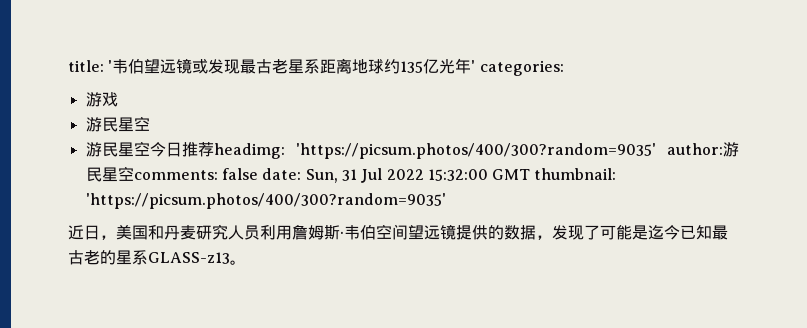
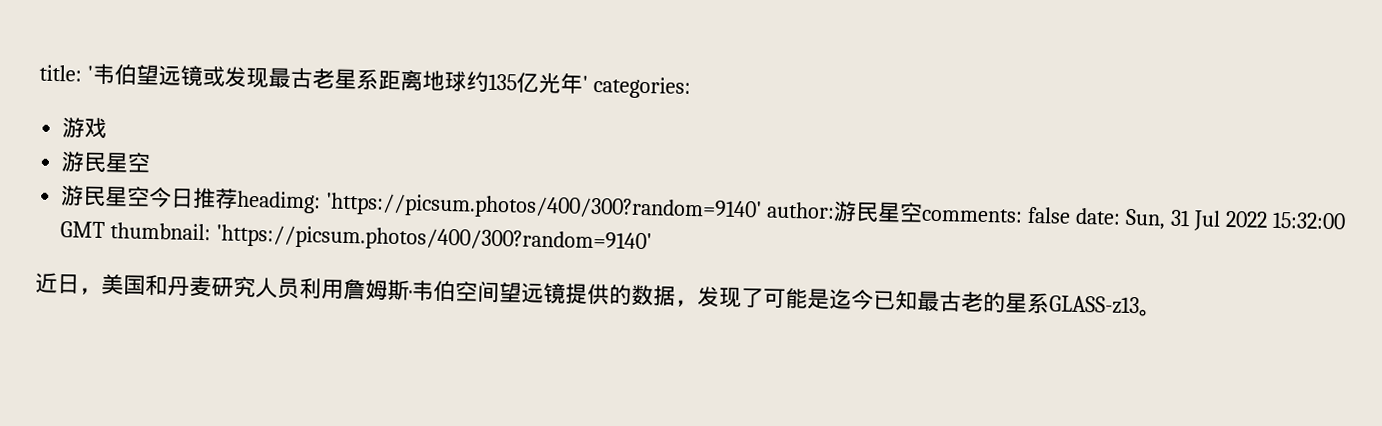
[295,143,656,159] 'https://picsum.photos/400/300?random=9035' -> [325,192,763,223] 'https://picsum.photos/400/300?random=9140'
[85,193,446,209] 'https://picsum.photos/400/300?random=9035' -> [216,224,653,255] 'https://picsum.photos/400/300?random=9140'

